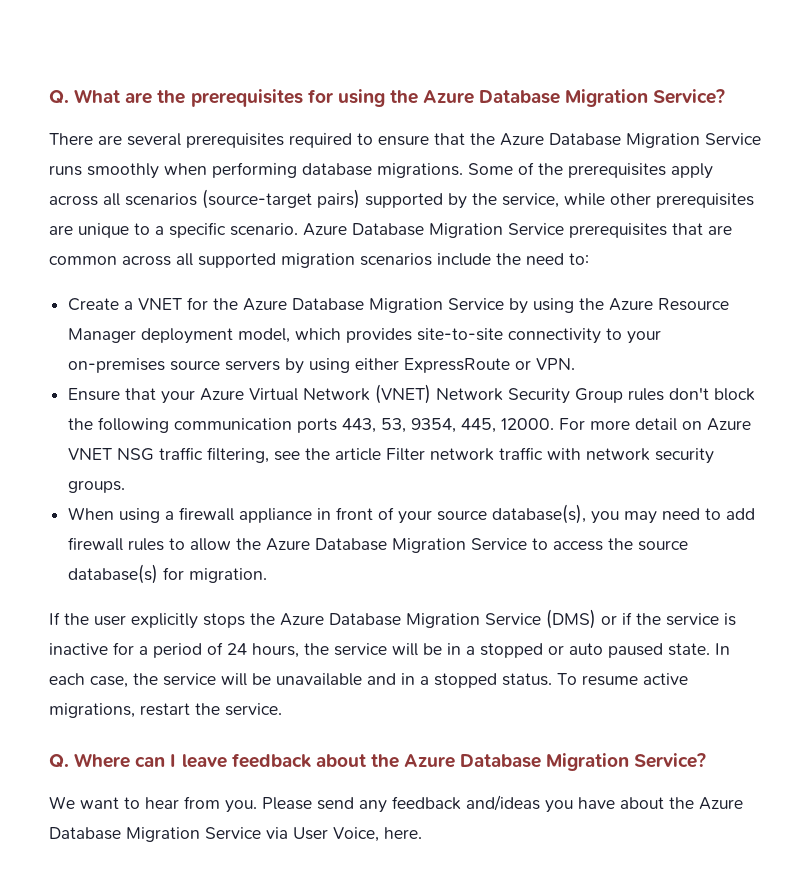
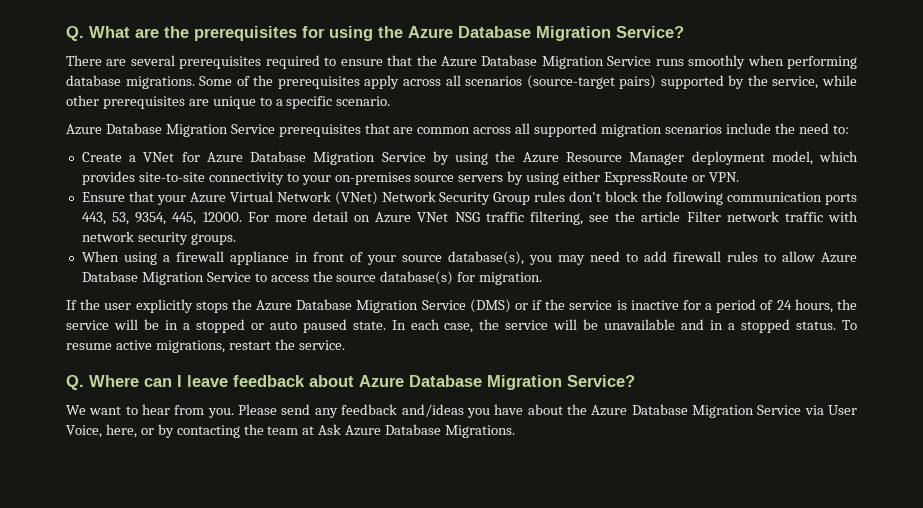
(298, 229) none -> (391, 101) //
[138,297,239,310] VNET for the -> [143,152,200,162] VNet for
[375,384,432,404] (VNET) -> [334,191,378,205] (VNet)
[68,448,113,460] VNET -> [417,212,449,222] VNet
[236,538,262,550] the -> (815, 256) none
[370,754,399,768] the -> (354, 381) none
[384,827,422,839] here. -> [105,424,516,438] here, or by contacting the team at Ask Azure Database Migrations.

